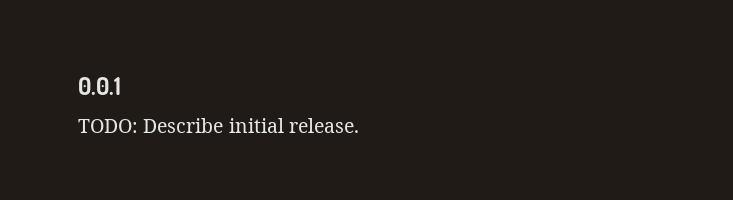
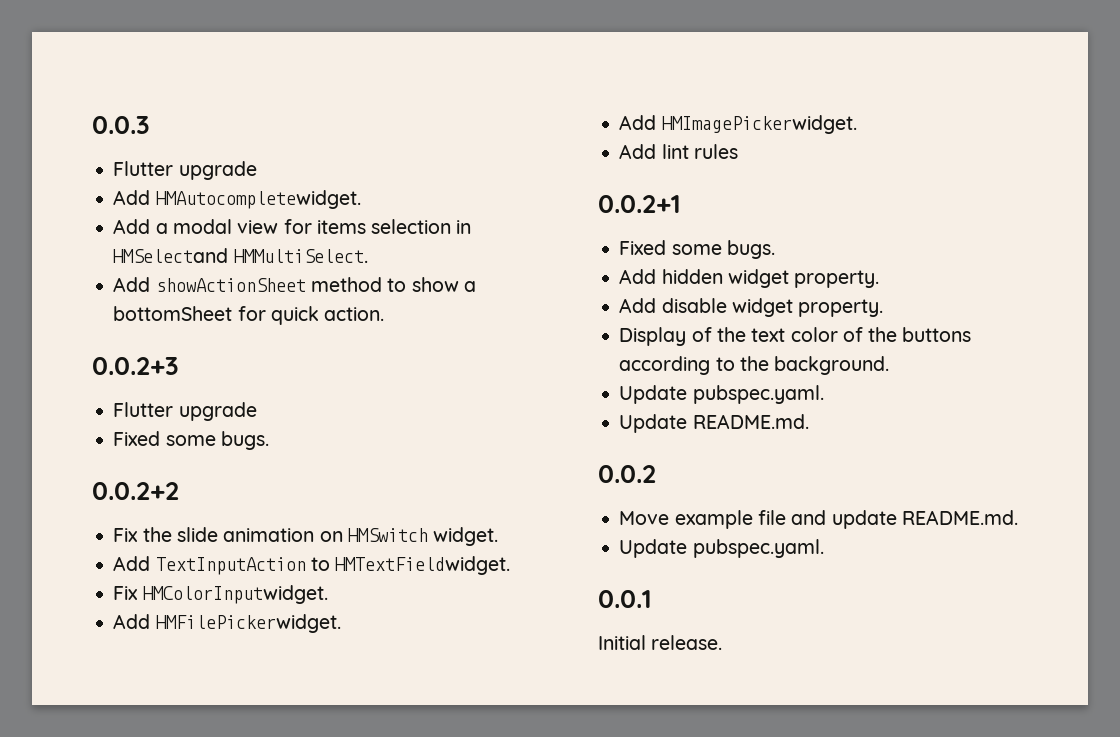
[78,77,121,95] [78,118,284,133] 0.0.1 // TODO: Describe initial -> [92,116,150,134] [113,161,257,180] [113,190,361,209] [113,219,472,234] [113,248,368,263] [113,277,476,292] [113,306,385,325] [92,357,179,375] [113,402,257,421] [113,431,269,450] [92,482,179,500] [113,527,499,546] [113,556,511,575] [113,585,328,604] [113,614,341,633] [619,115,857,134] [619,144,738,159] [598,195,680,213] [619,240,775,259] [619,269,880,288] [619,298,884,317] [619,327,972,346] [619,356,890,375] [619,385,824,404] [619,414,809,433] [598,465,656,483] [619,510,1018,529] [619,539,824,558] [598,590,651,608] [598,635,646,650] 0.0.3 // Flutter upgrade // Add HMAutocompletewidget. // Add a modal view for items selection in HMSelectand HMMultiSelect. // Add showActionSheet method to show a bottomSheet for quick action. // 0.0.2+3 // Flutter upgrade // Fixed some bugs. // 0.0.2+2 // Fix the slide animation on HMSwitch widget. // Add TextInputAction to HMTextFieldwidget. // Fix HMColorInputwidget. // Add HMFilePickerwidget. // Add HMImagePickerwidget. // Add lint rules // 0.0.2+1 // Fixed some bugs. // Add hidden widget property. // Add disable widget property. // Display of the text color of the buttons according to the background. // Update pubspec.yaml. // Update README.md. // 0.0.2 // Move example file and update README.md. // Update pubspec.yaml. // 0.0.1 // Initial

